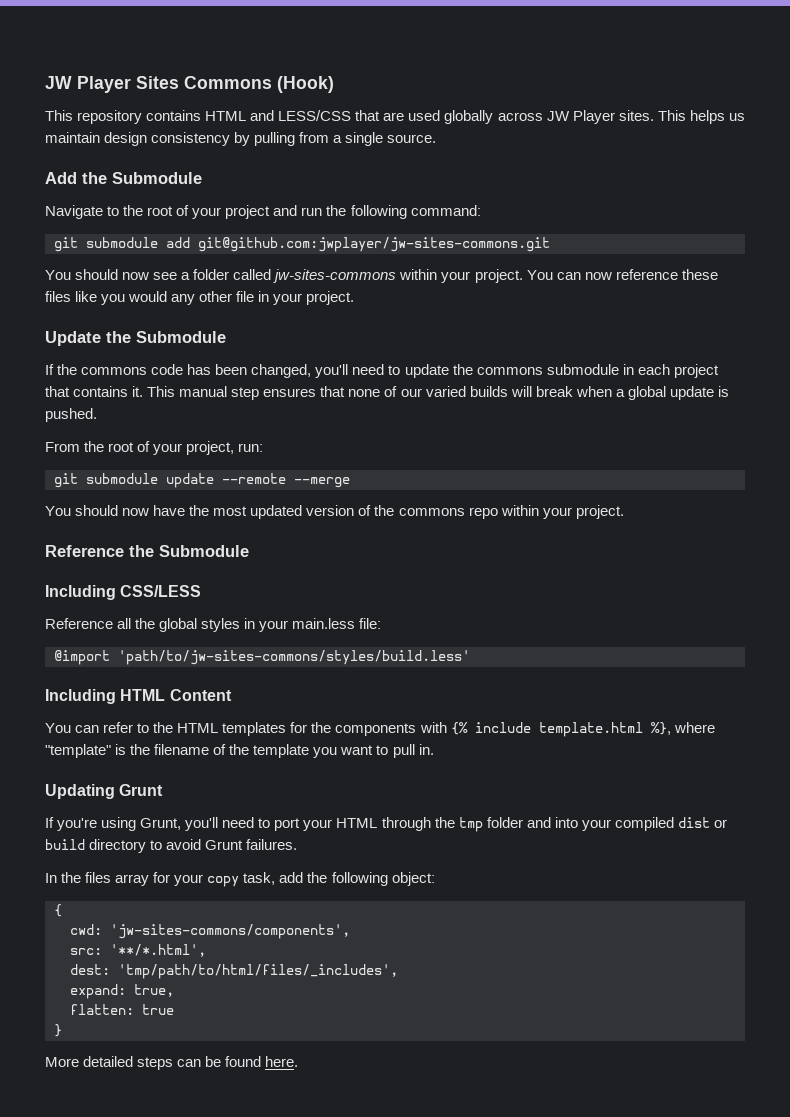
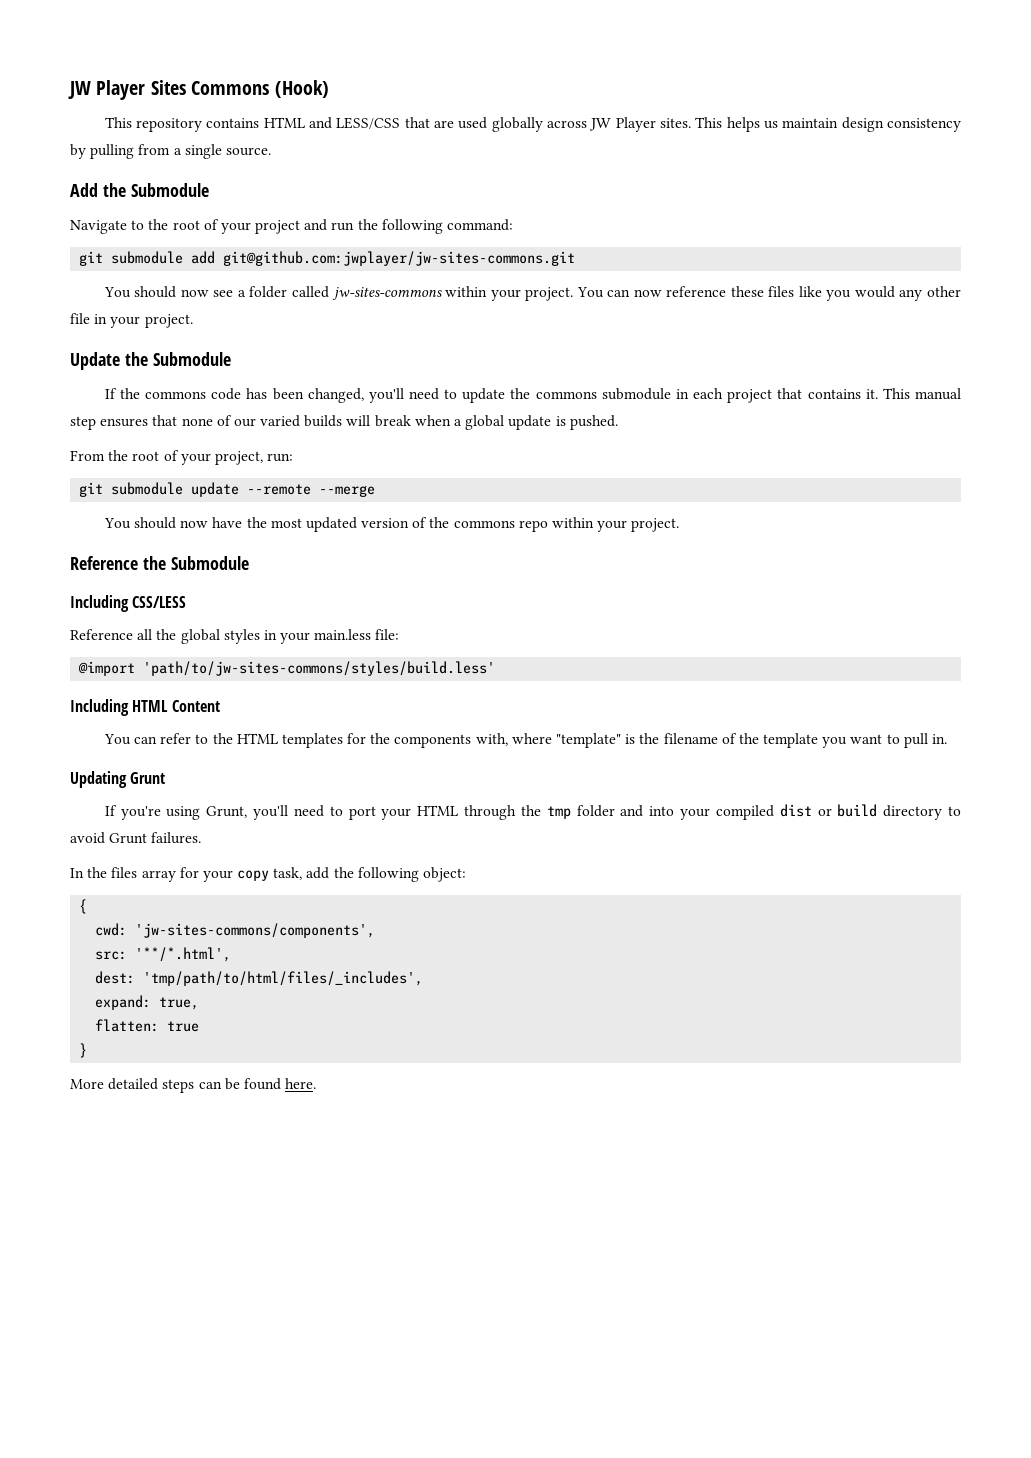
[419,722,671,737] with {% include template.html %}, -> [475,733,508,746] with,

